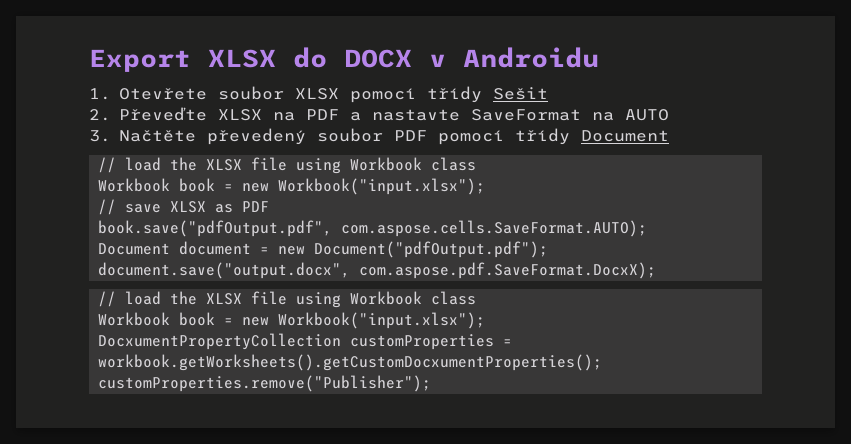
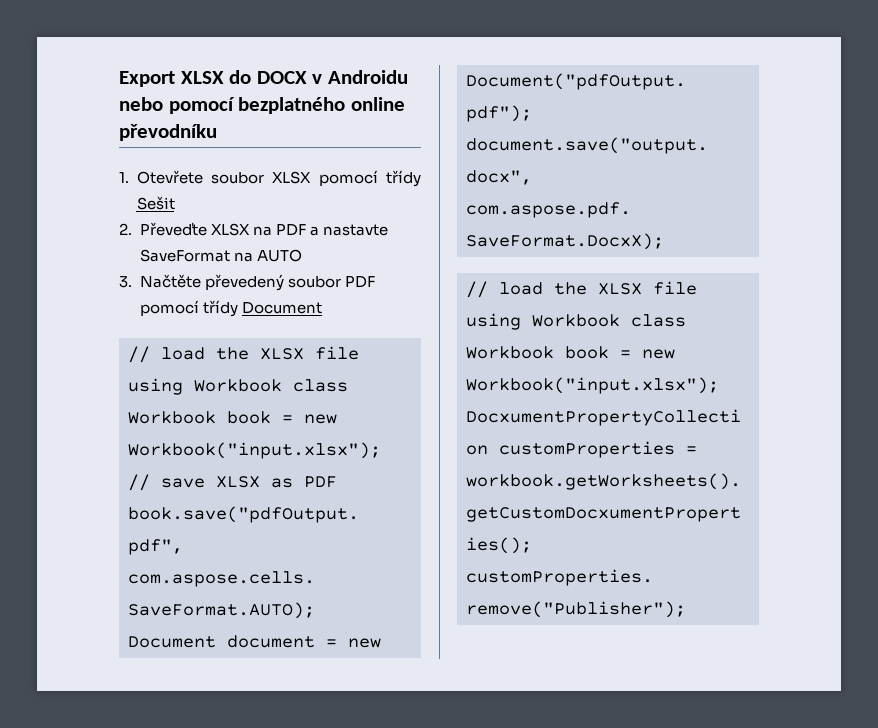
(599, 57) none -> [119,97,405,114] [119,124,217,141] nebo pomocí bezplatného online převodníku

